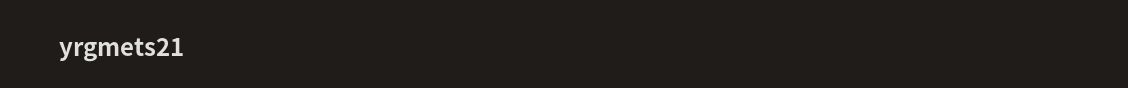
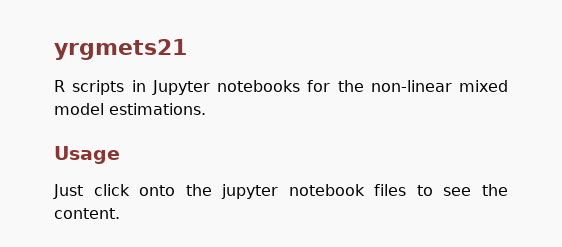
(184, 50) none -> [54,80,508,95] [54,103,206,115] [54,146,120,164] [53,184,508,199] [54,208,120,219] // R scripts in Jupyter notebooks for the non-linear mixed model estimations. // Usage // Just click onto the jupyter notebook files to see the content.

